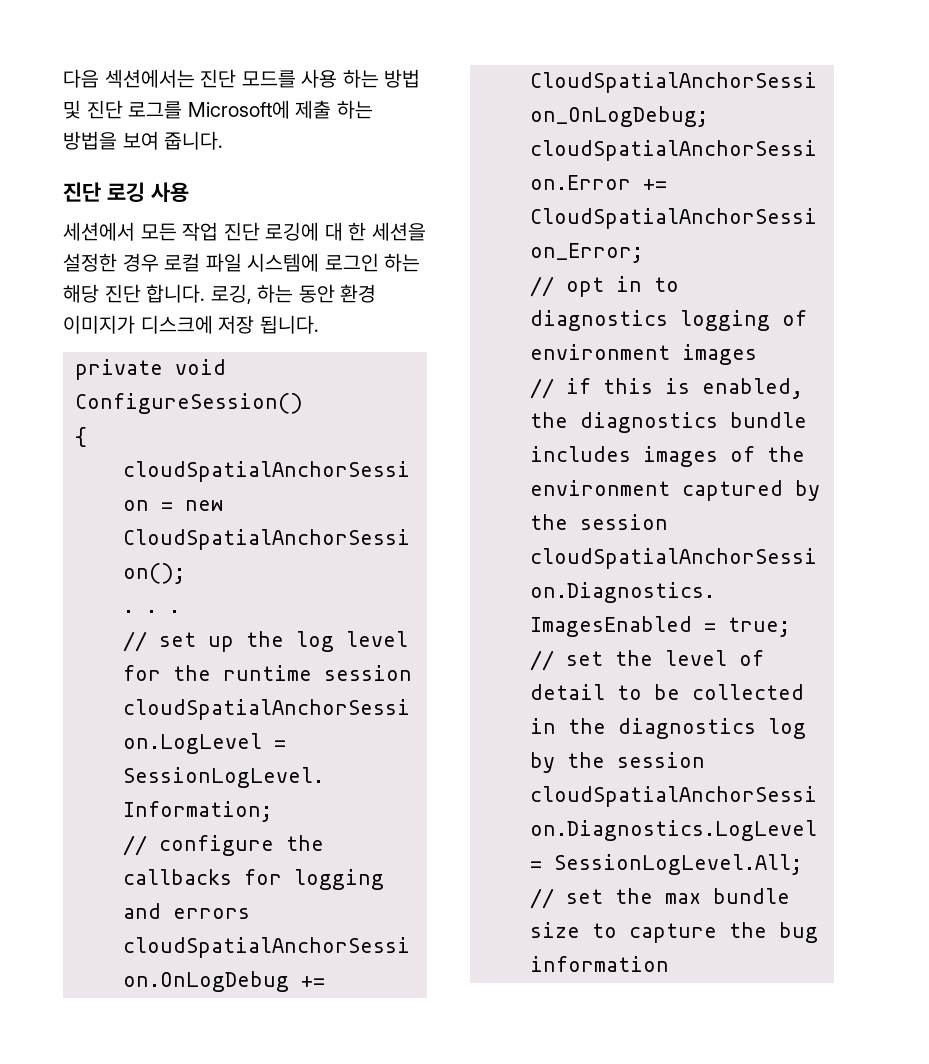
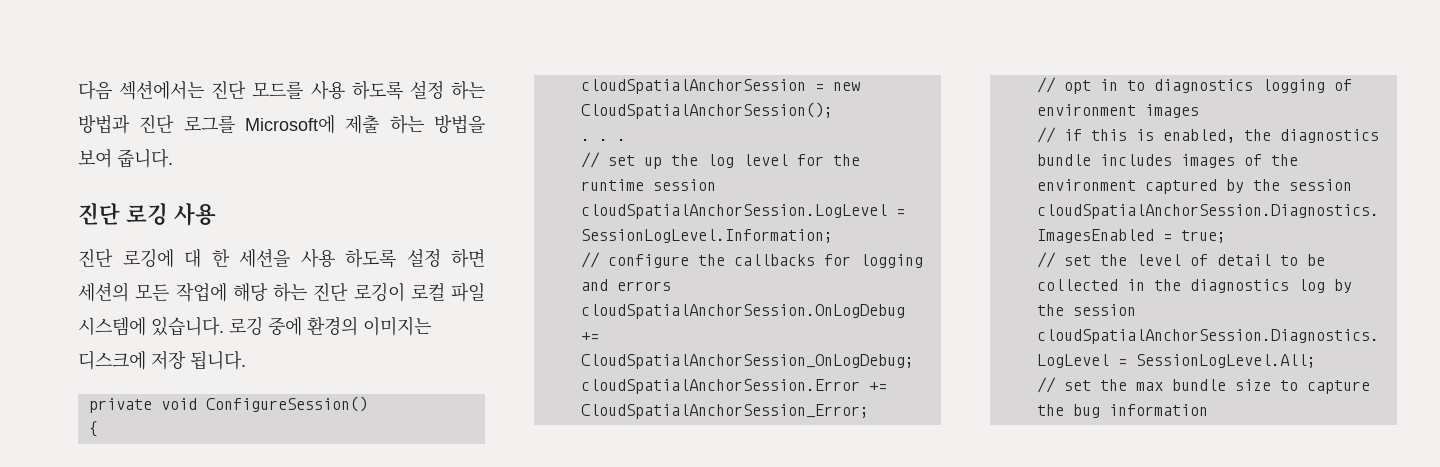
[342,69,421,88] [63,100,81,119] 하는 방법 및 -> [351,81,486,100] [78,114,130,134] 하도록 설정 하는 방법과
[63,222,219,241] 세션에서 모든 작업 -> (216, 214) none
[63,253,421,272] [63,284,377,304] [63,315,135,334] 설정한 경우 로컬 파일 시스템에 로그인 하는 해당 진단 합니다. 로깅, 하는 동안 환경 이미지가 -> [300,249,485,268] [78,282,485,302] [78,316,431,336] 사용 하도록 설정 하면 세션의 모든 작업에 해당 하는 진단 로깅이 로컬 파일 시스템에 있습니다. 로깅 중에 환경의 이미지는

